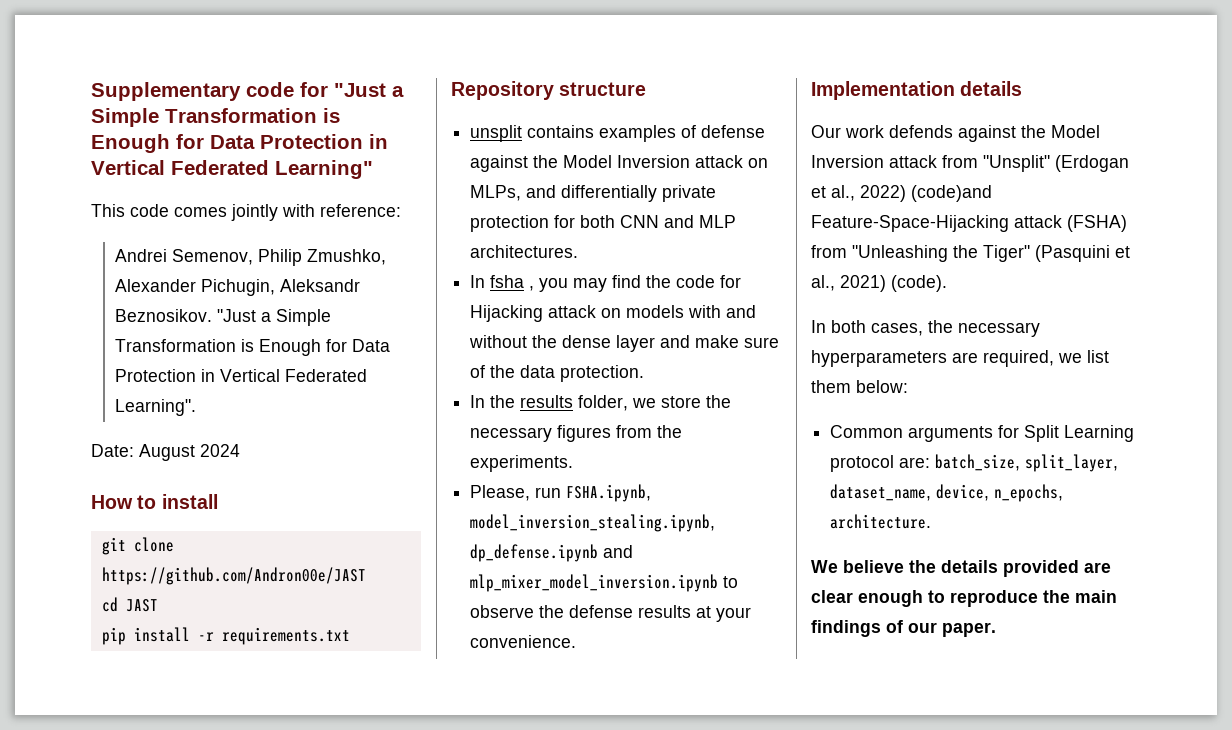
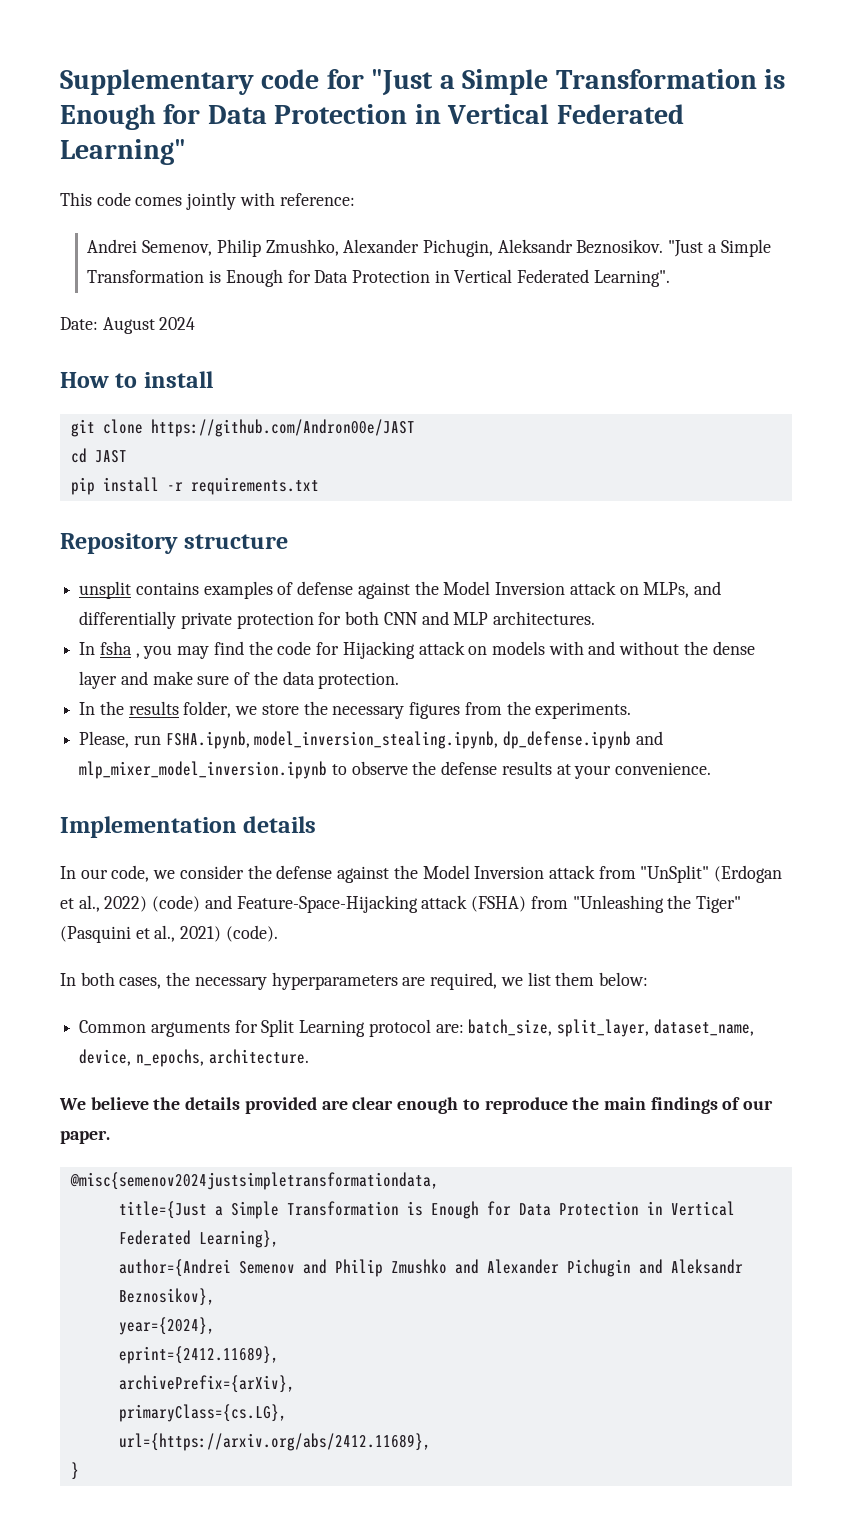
[811,125,953,138] Our work defends -> [60,865,333,882] In our code, we consider the defense
[983,155,1050,172] "Unsplit" -> [640,865,710,883] "UnSplit"
[911,185,992,202] (code)and -> [152,895,232,912] (code) and
(996, 629) none -> [69,1172,439,1190] [118,1201,735,1219] [118,1230,279,1248] [118,1259,743,1277] [118,1288,215,1306] [118,1317,215,1335] [118,1346,279,1364] [118,1375,295,1393] [118,1404,287,1422] [118,1433,431,1451] [70,1462,79,1480] // @misc{semenov2024justsimpletransformationdata, // title={Just a Simple Transformation is Enough for Data Protection in Vertical Federated Learning}, // author={Andrei Semenov and Philip Zmushko and Alexander Pichugin and Aleksandr Beznosikov}, // year={2024}, // eprint={2412.11689}, // archivePrefix={arXiv}, // primaryClass={cs.LG}, // url={https://arxiv.org/abs/2412.11689}, // }

